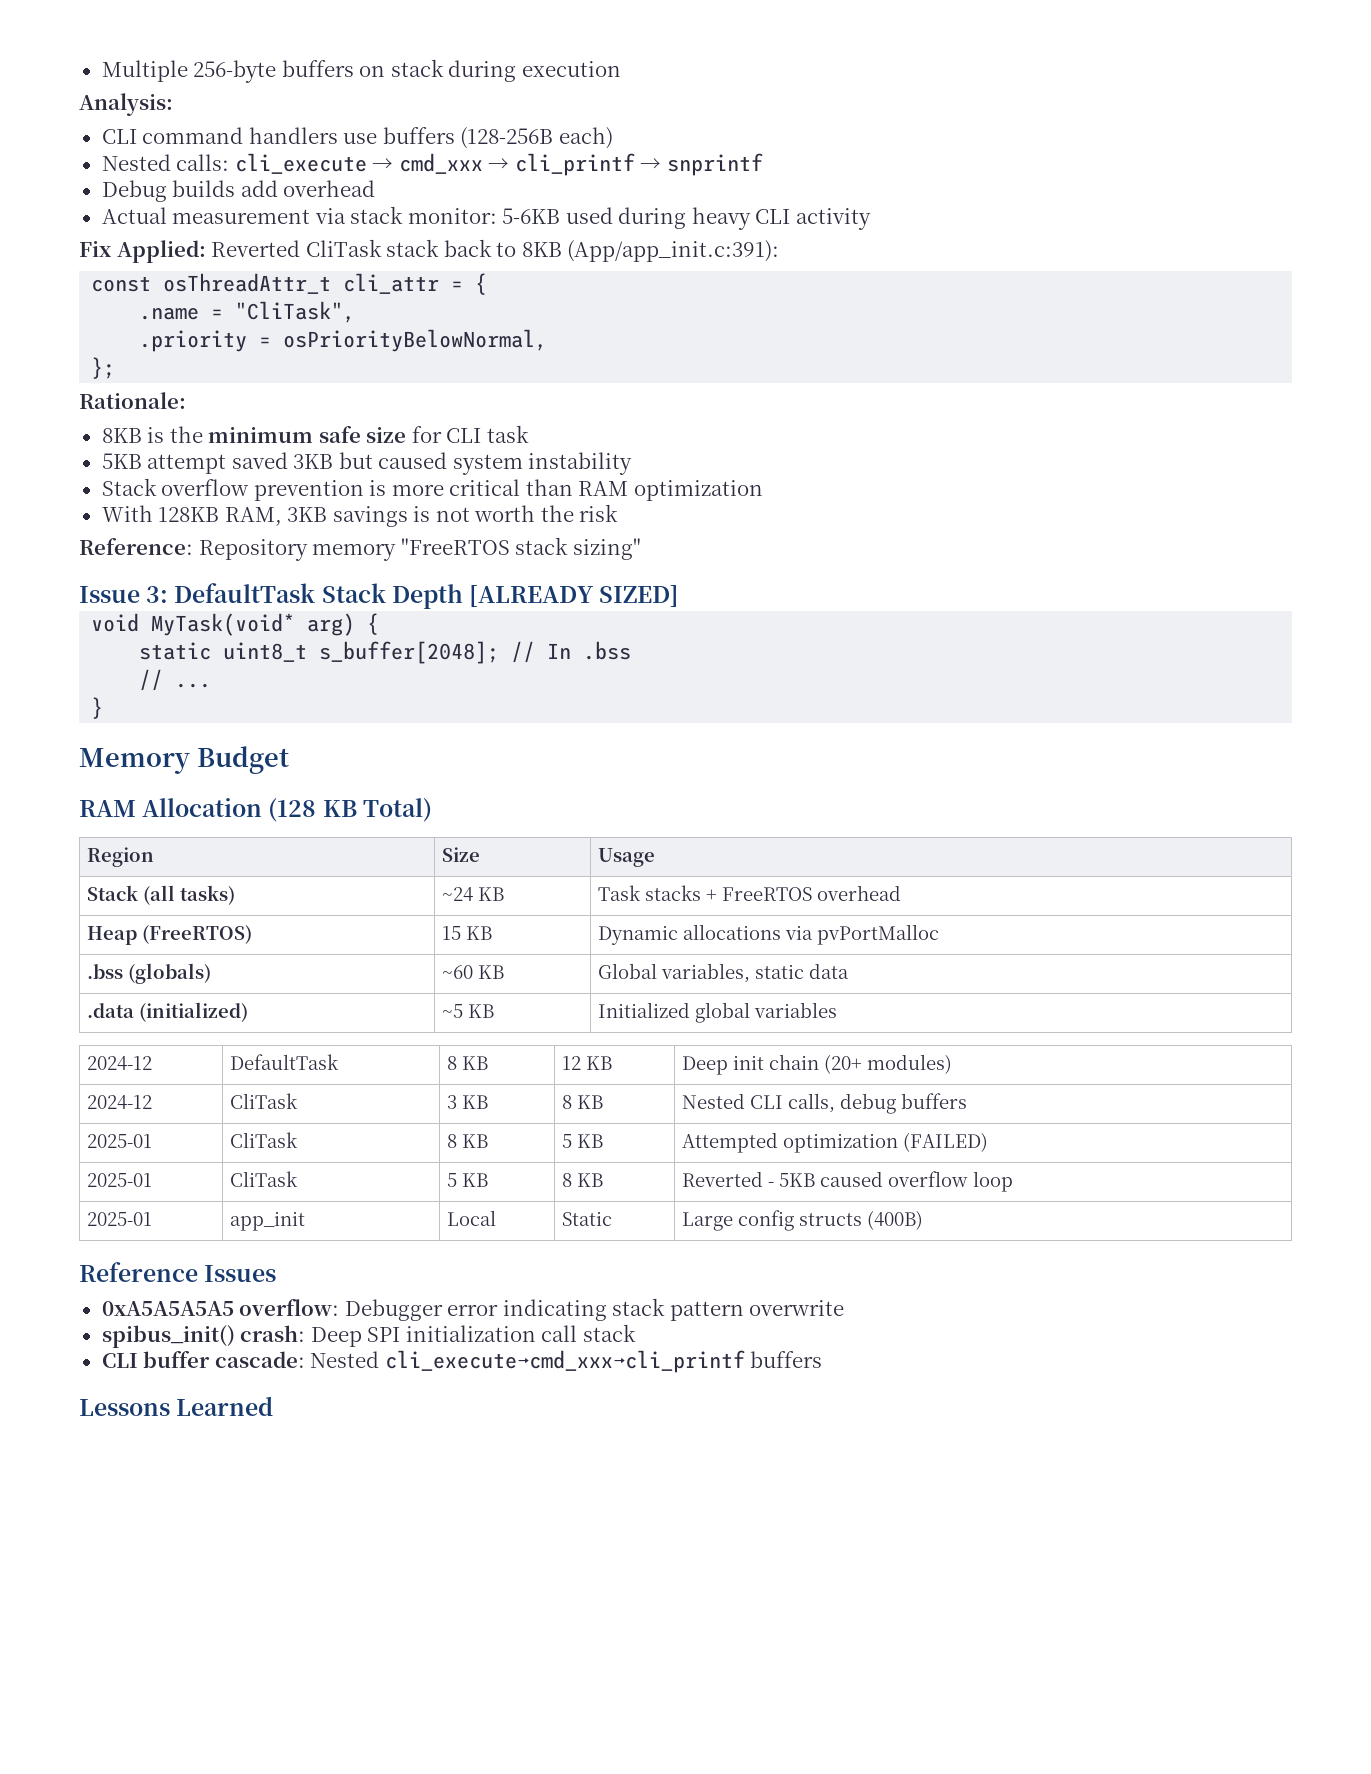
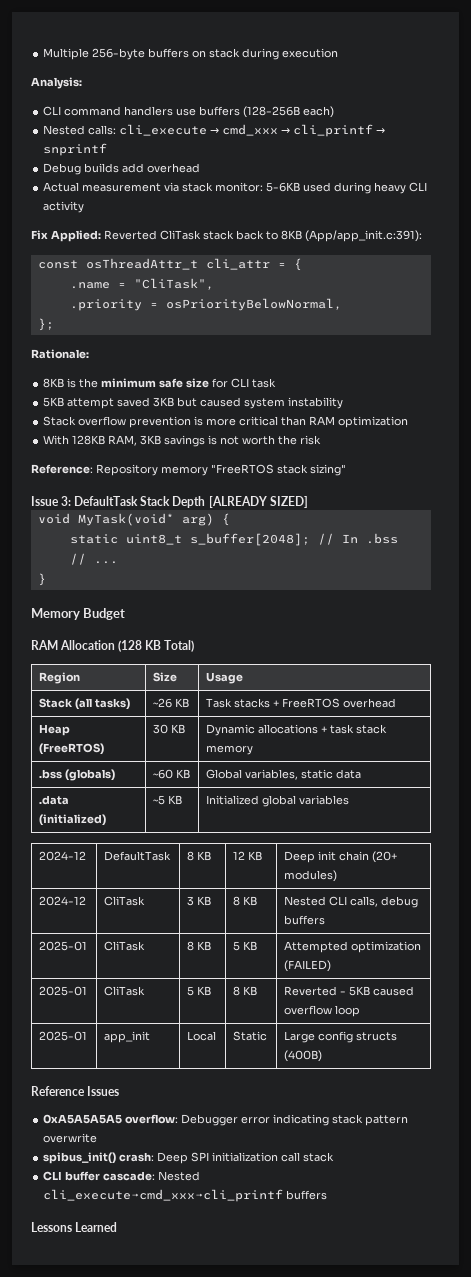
[442,887,474,901] ~24 -> [153,698,173,708] ~26
[442,926,462,940] 15 -> [153,724,169,734] 30
[785,924,940,945] via pvPortMalloc -> [321,724,388,734] [206,745,254,755] + task stack memory

